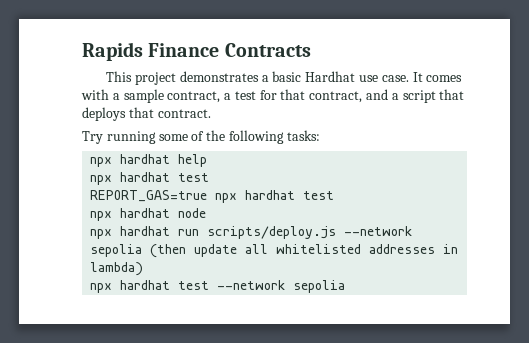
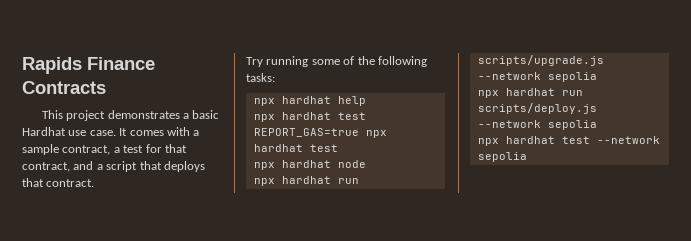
(207, 213) none -> [253,176,359,186] [477,55,604,66] [477,72,597,82] // npx hardhat run scripts/upgrade.js --network sepolia
[150,244,459,258] [90,262,144,276] (then update all whitelisted addresses in lambda) -> (597, 125) none

